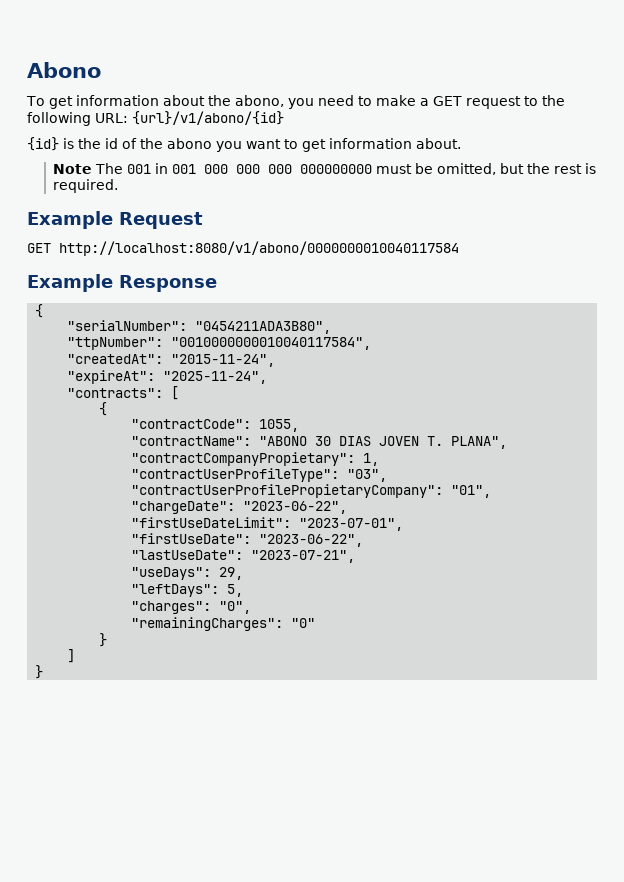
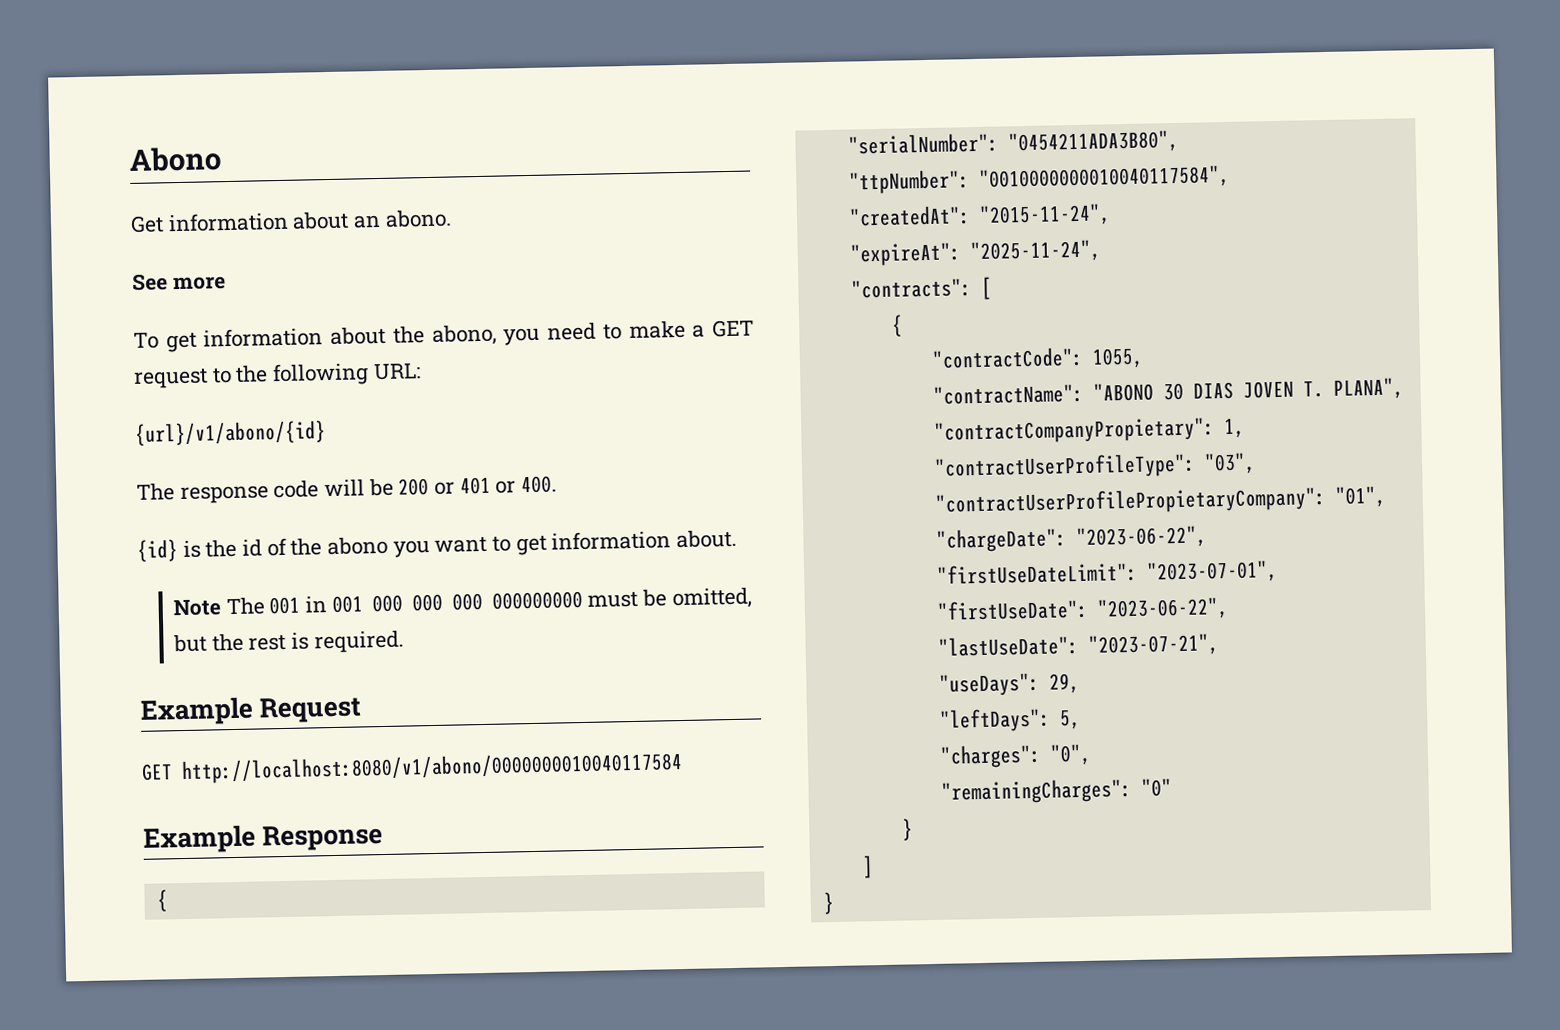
(101, 70) none -> [130,209,452,233] [132,273,226,291] // Get information about an abono. // See more
(128, 118) none -> (421, 372) //
(284, 118) none -> [136,475,558,505] // The response code will be 200 or 401 or 400.

